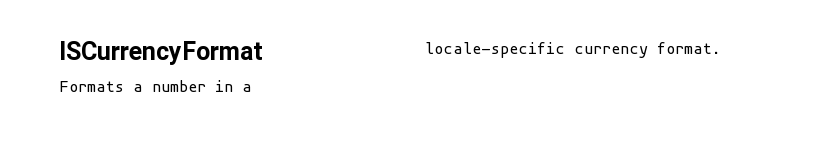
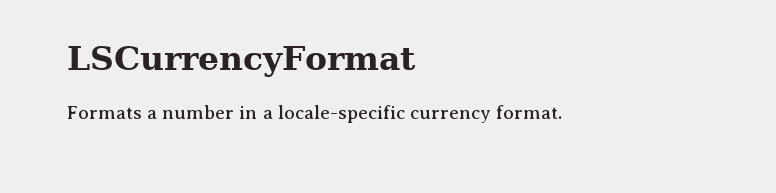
[59,41,263,65] lSCurrencyFormat -> [67,46,416,77] LSCurrencyFormat

